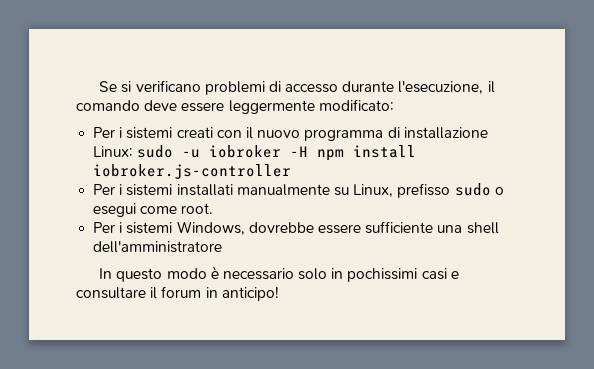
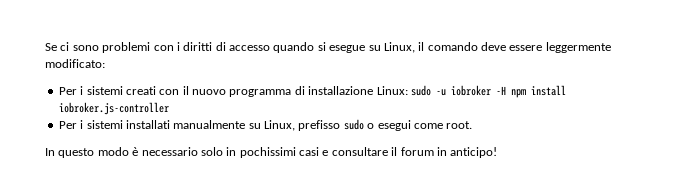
[121,80,484,95] si verificano problemi di accesso durante l'esecuzione, -> [60,42,415,53] ci sono problemi con i diritti di accesso quando si esegue su Linux,
[93,221,499,235] [93,241,223,253] // Per i sistemi Windows, dovrebbe essere sufficiente una shell dell'amministratore -> (473, 125) none

